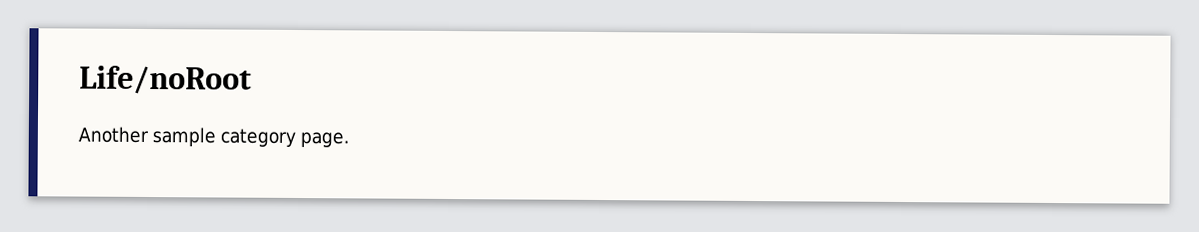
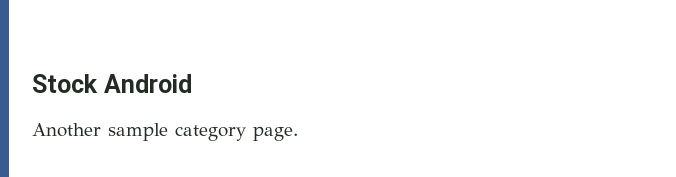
[79,65,252,95] Life/noRoot -> [32,74,192,93] Stock Android

